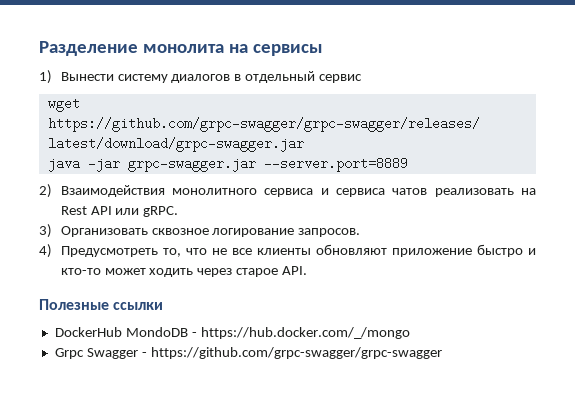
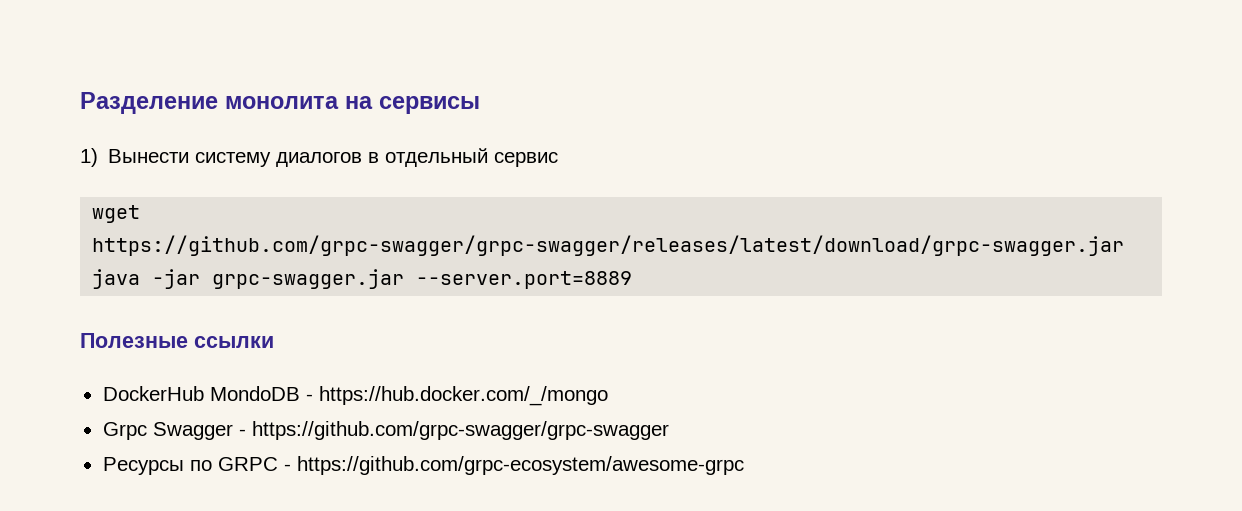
[39,184,536,198] [60,206,179,217] [39,224,361,238] [39,244,536,258] [60,266,308,277] // 2) Взаимодействия монолитного сервиса и сервиса чатов реализовать на Rest API или gRPC. // 3) Организовать сквозное логирование запросов. // 4) Предусмотреть то, что не все клиенты обновляют приложение быстро и кто-то может ходить через старое API. -> (633, 280) none
(442, 353) none -> [102,456,744,475] // Ресурсы по GRPC - https://github.com/grpc-ecosystem/awesome-grpc

